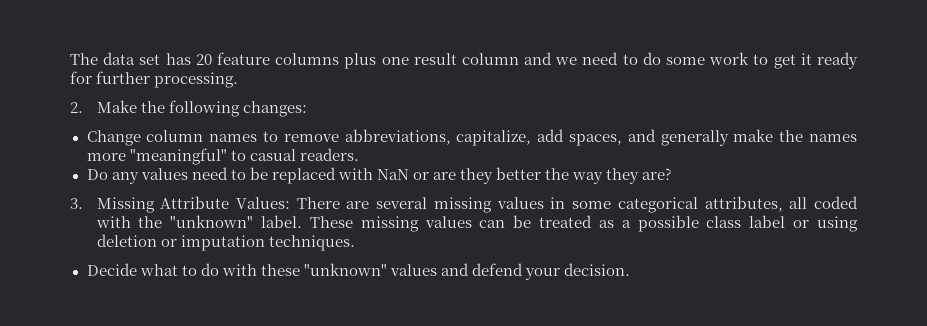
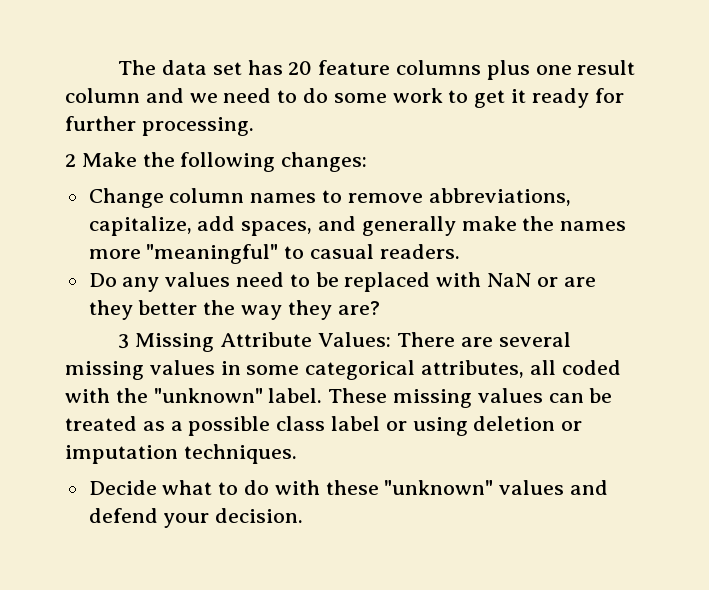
[70,102,83,113] 2. -> [65,154,76,167] 2
[70,198,83,209] 3. -> [118,334,130,349] 3

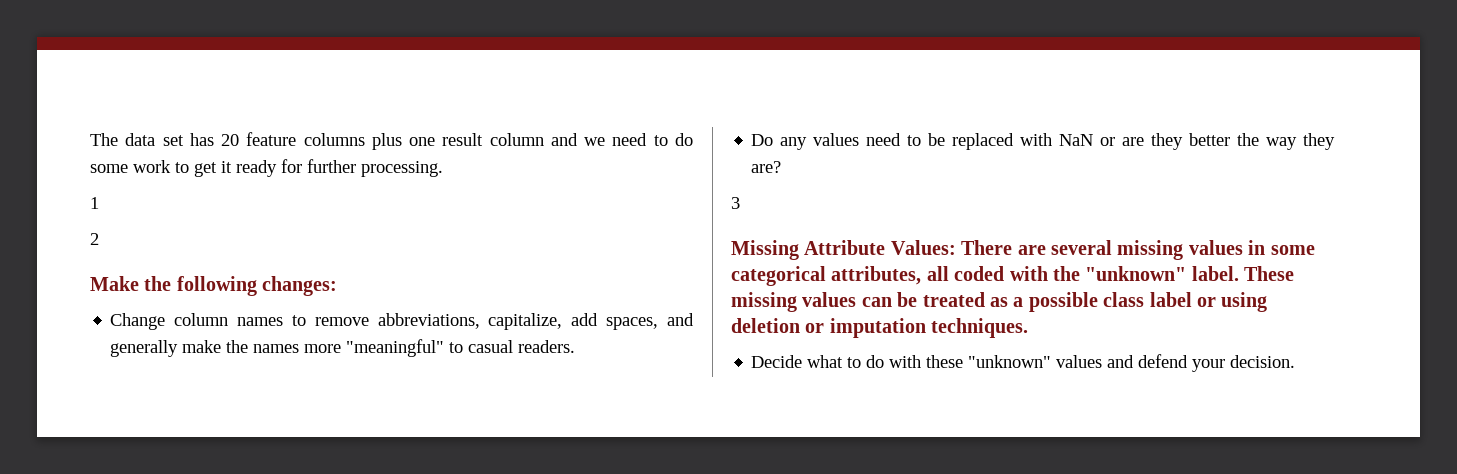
(254, 126) none -> [90,197,99,209] // 1
(76, 160) none -> (99, 239) //
(130, 341) none -> (740, 203) //

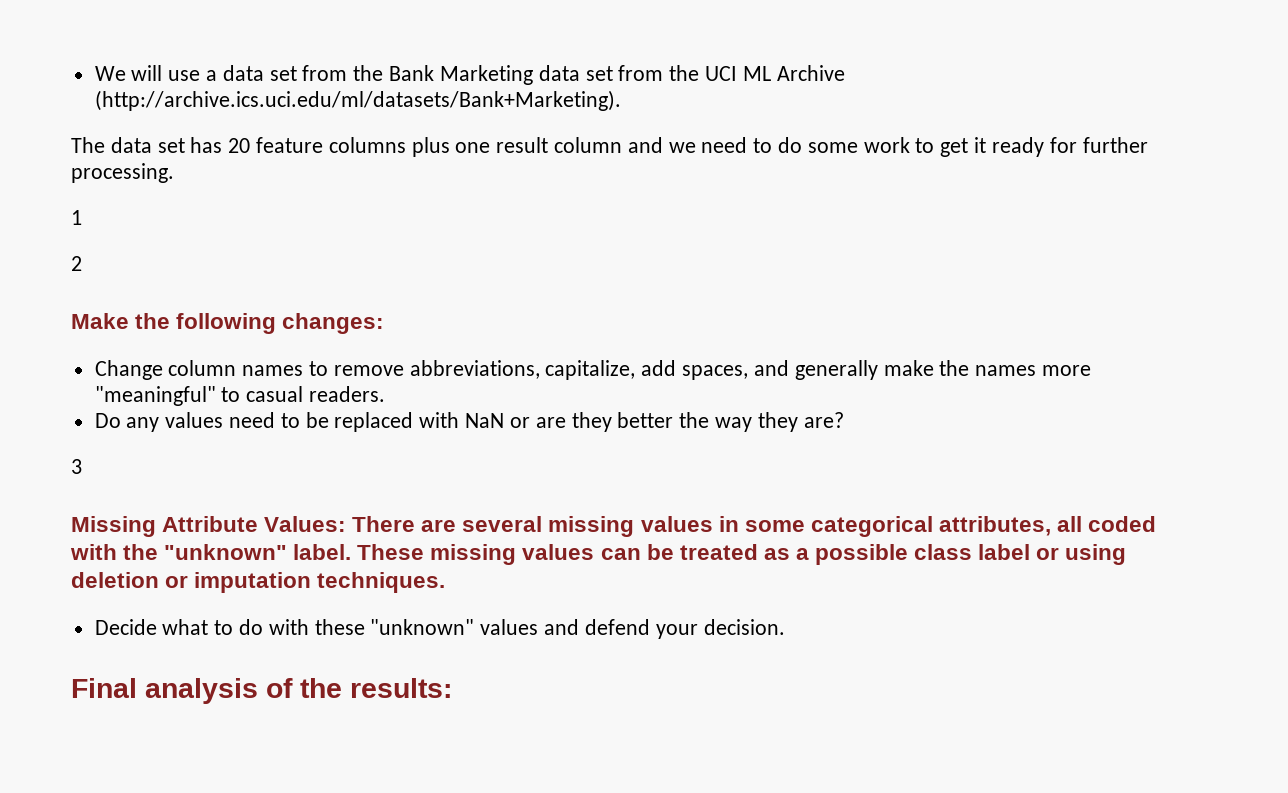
(90, 139) none -> [94,65,845,85] [94,90,621,111] We will use a data set from the Bank Marketing data set from the UCI ML Archive (http://archive.ics.uci.edu/ml/datasets/Bank+Marketing). //
(1296, 361) none -> [71,678,452,704] // Final analysis of the results:

